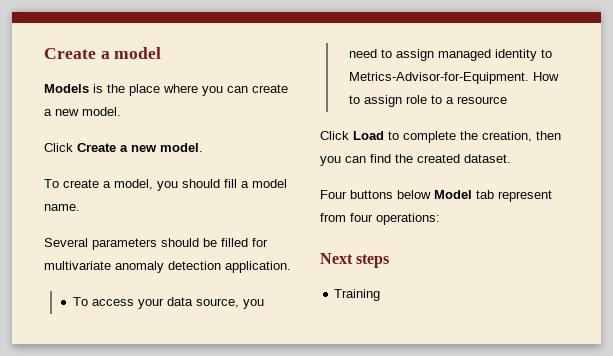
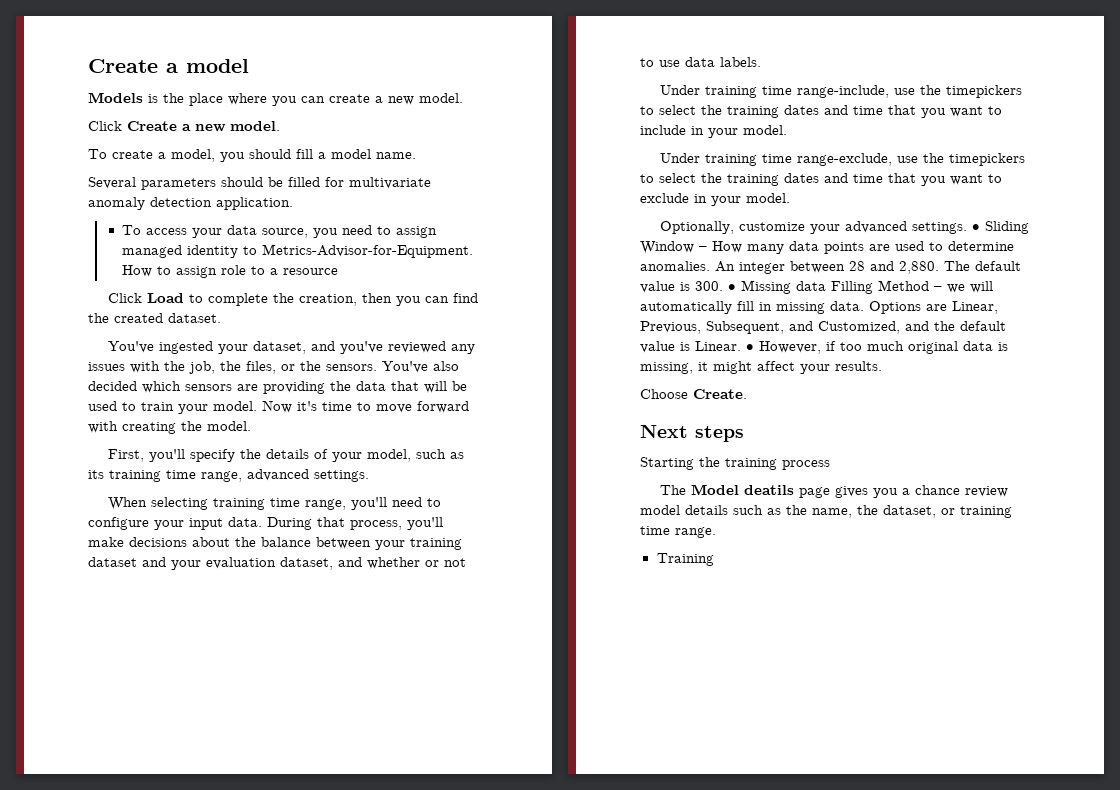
[320,190,552,202] [320,213,440,225] [320,253,390,268] Four buttons below Model tab represent from four operations: // Next steps -> [108,341,476,354] [88,361,459,374] [88,381,467,394] [88,400,469,414] [88,421,251,434] [108,449,465,462] [88,469,369,482] [108,497,442,510] [88,517,443,530] [88,537,462,550] [88,557,466,570] [640,57,761,67] [660,85,1023,98] [640,105,1002,118] [640,125,787,138] [660,153,1026,166] [640,173,1002,186] [640,193,790,206] [660,221,1030,234] [640,241,1014,254] [640,261,1021,274] [640,280,993,294] [640,301,998,314] [640,321,1006,334] [640,341,1008,354] [640,361,882,374] [640,389,747,399] [640,425,744,442] [640,457,830,470] [660,484,1009,498] [640,505,1012,518] [640,526,716,538] You've ingested your dataset, and you've reviewed any issues with the job, the files, or the sensors. You've also decided which sensors are providing the data that will be used to train your model. Now it's time to move forward with creating the model. // First, you'll specify the details of your model, such as its training time range, advanced settings. // When selecting training time range, you'll need to configure your input data. During that process, you'll make decisions about the balance between your training dataset and your evaluation dataset, and whether or not to use data labels. // Under training time range-include, use the timepickers to select the training dates and time that you want to include in your model. // Under training time range-exclude, use the timepickers to select the training dates and time that you want to exclude in your model. // Optionally, customize your advanced settings. • Sliding Window – How many data points are used to determine anomalies. An integer between 28 and 2,880. The default value is 300. • Missing data Filling Method – we will automatically fill in missing data. Options are Linear, Previous, Subsequent, and Customized, and the default value is Linear. • However, if too much original data is missing, it might affect your results. // Choose Create. // Next steps // Starting the training process // The Model deatils page gives you a chance review model details such as the name, the dataset, or training time range.

